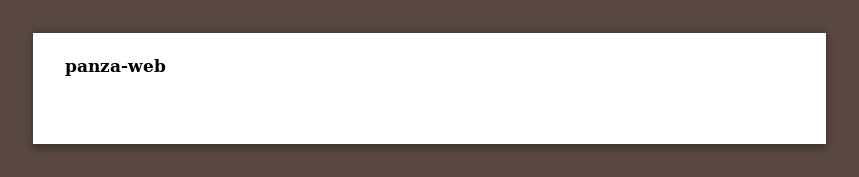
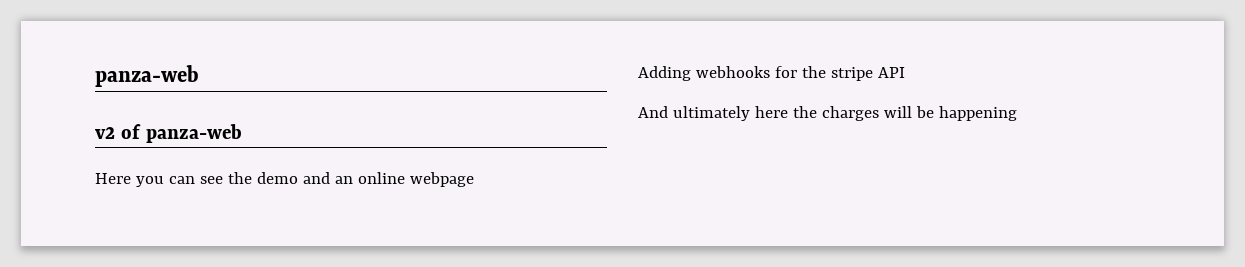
[65,59,166,76] panza-web -> [95,65,199,87] [95,124,242,143] [95,172,474,187] [638,66,905,81] [638,106,1017,121] panza-web // v2 of panza-web // Here you can see the demo and an online webpage // Adding webhooks for the stripe API // And ultimately here the charges will be happening

